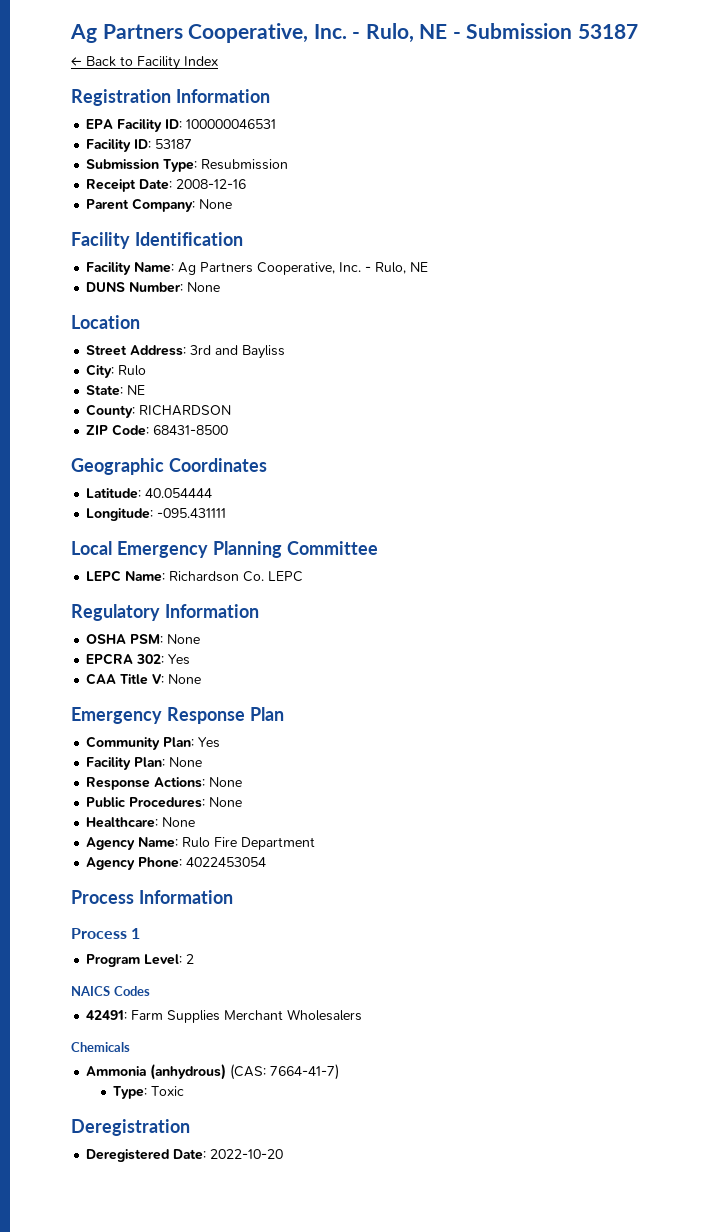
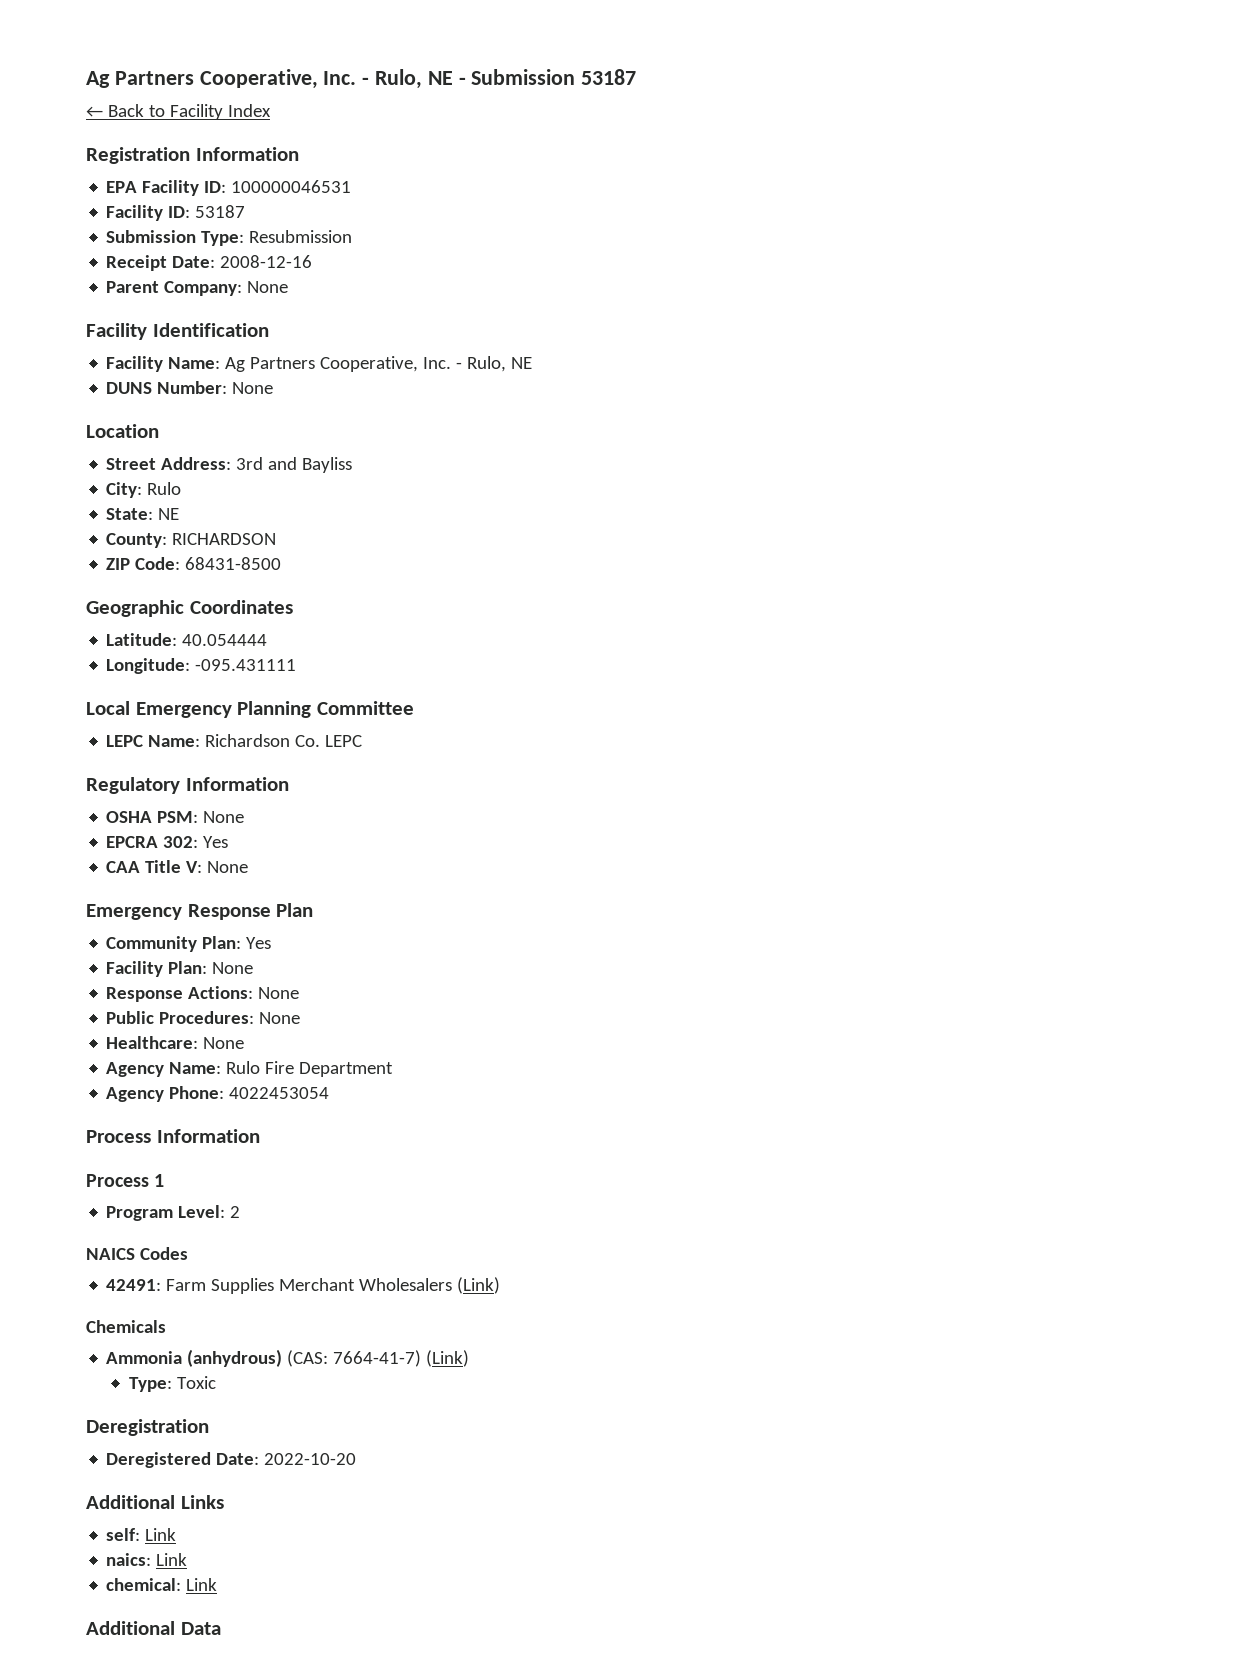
(363, 1015) none -> [457,1277,501,1294] (Link)
(340, 1072) none -> [426,1350,470,1367] (Link)
(284, 1154) none -> [86,1495,224,1509] [106,1528,177,1541] [106,1553,188,1566] [106,1578,218,1591] [86,1621,221,1635] // Additional Links // self: Link // naics: Link // chemical: Link // Additional Data

